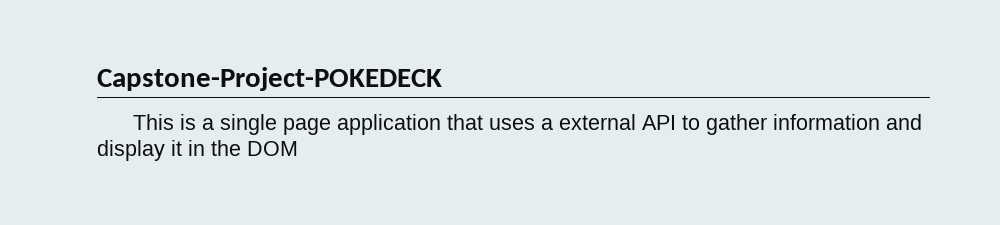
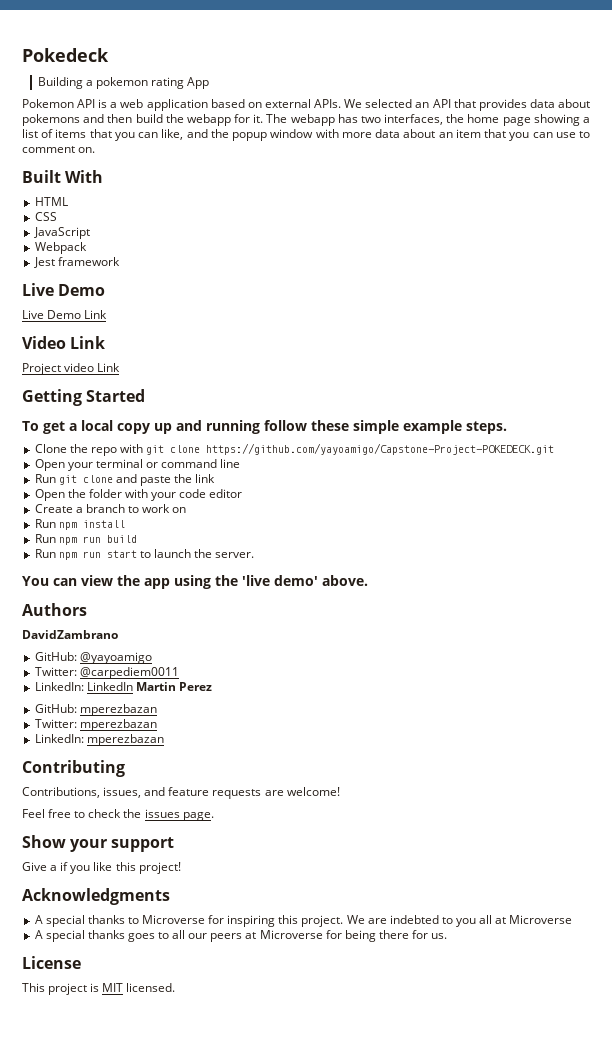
[97,67,442,91] [133,114,923,135] [97,140,298,161] Capstone-Project-POKEDECK // This is a single page application that uses a external API to gather information and display it in the DOM -> [22,48,109,62] [37,77,210,89] [22,99,591,111] [22,114,591,126] [22,129,590,141] [22,146,96,153] [22,170,104,183] [34,197,68,206] [34,212,57,221] [33,227,90,239] [34,242,87,254] [33,257,120,268] [22,283,106,296] [22,310,108,319] [22,336,106,349] [22,363,121,375] [22,389,146,406] [22,420,507,434] [34,443,555,456] [34,459,241,471] [34,474,216,486] [34,489,243,501] [34,504,187,513] [34,519,125,530] [34,534,137,545] [34,549,255,560] [22,575,368,589] [22,603,87,616] [22,630,118,639] [34,652,152,664] [34,667,179,679] [34,682,212,691] [34,704,157,716] [34,719,157,731] [34,734,164,746] [22,760,125,777] [22,787,340,799] [22,809,214,821] [22,835,175,852] [22,862,181,874] [22,888,170,905] [34,915,573,927] [34,930,448,942] [22,956,81,969] [22,983,176,995] Pokedeck // Building a pokemon rating App // Pokemon API is a web application based on external APIs. We selected an API that provides data about pokemons and then build the webapp for it. The webapp has two interfaces, the home page showing a list of items that you can like, and the popup window with more data about an item that you can use to comment on. // Built With // HTML // CSS // JavaScript // Webpack // Jest framework // Live Demo // Live Demo Link // Video Link // Project video Link // Getting Started // To get a local copy up and running follow these simple example steps. // Clone the repo with git clone https://github.com/yayoamigo/Capstone-Project-POKEDECK.git // Open your terminal or command line // Run git clone and paste the link // Open the folder with your code editor // Create a branch to work on // Run npm install // Run npm run build // Run npm run start to launch the server. // You can view the app using the 'live demo' above. // Authors // DavidZambrano // GitHub: @yayoamigo // Twitter: @carpediem0011 // LinkedIn: LinkedIn Martin Perez // GitHub: mperezbazan // Twitter: mperezbazan // LinkedIn: mperezbazan // Contributing // Contributions, issues, and feature requests are welcome! // Feel free to check the issues page. // Show your support // Give a if you like this project! // Acknowledgments // A special thanks to Microverse for inspiring this project. We are indebted to you all at Microverse // A special thanks goes to all our peers at Microverse for being there for us. // License // This project is MIT licensed.

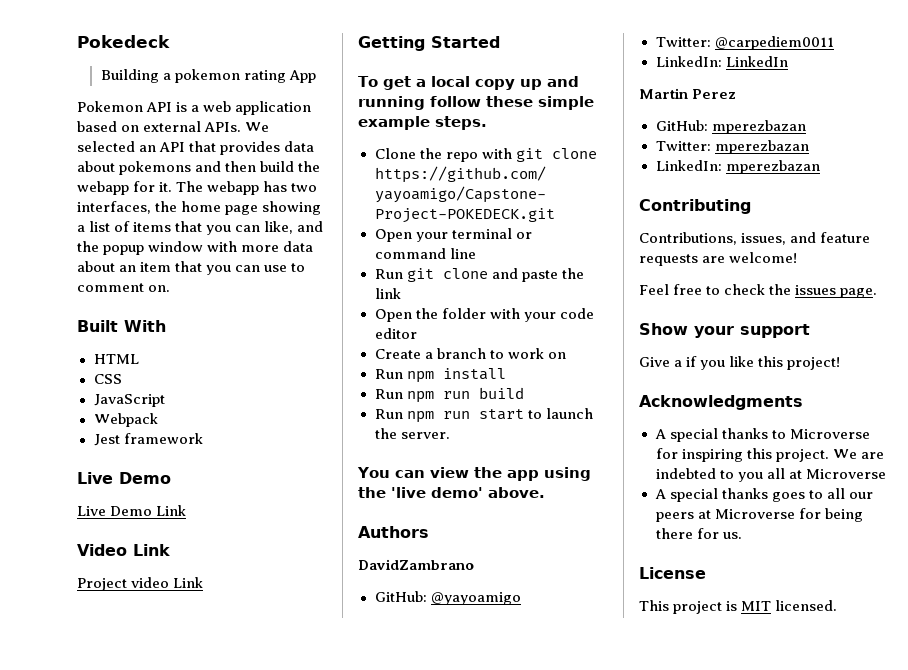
(133, 686) none -> (788, 61) //

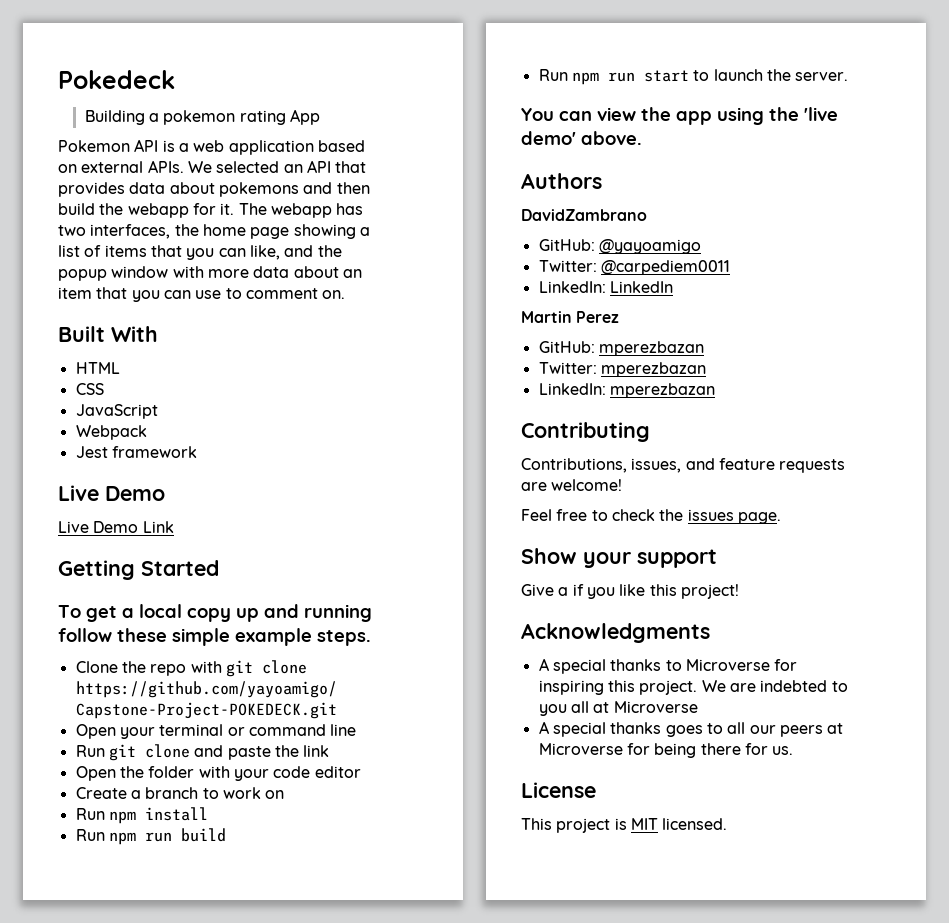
[77,544,170,556] [77,577,204,591] // Video Link // Project video Link -> (174, 527) none

